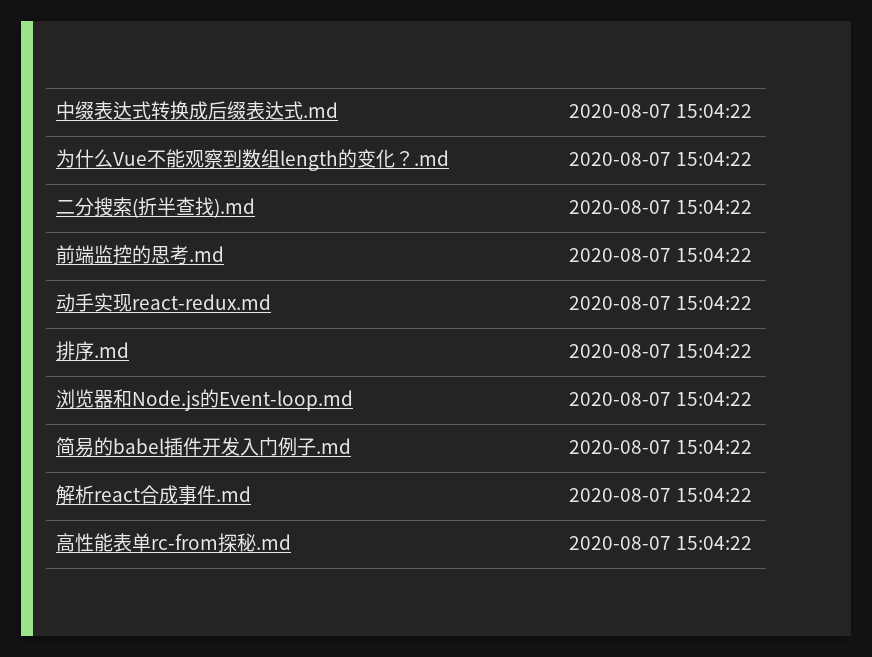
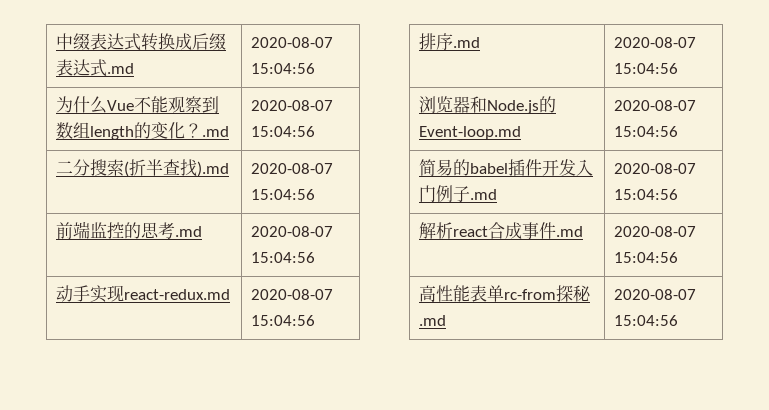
[676,104,753,118] 15:04:22 -> [251,63,316,74] 15:04:56
[676,152,753,166] 15:04:22 -> [251,126,316,137] 15:04:56
[676,200,753,214] 15:04:22 -> [251,189,316,200] 15:04:56
[676,248,753,262] 15:04:22 -> [251,252,316,263] 15:04:56
[676,296,753,310] 15:04:22 -> [251,315,316,326] 15:04:56
[676,344,753,358] 15:04:22 -> [614,63,679,74] 15:04:56
[676,392,753,406] 15:04:22 -> [614,126,679,137] 15:04:56
[676,440,753,454] 15:04:22 -> [614,189,679,200] 15:04:56
[676,488,753,502] 15:04:22 -> [614,252,679,263] 15:04:56
[676,536,753,550] 15:04:22 -> [614,315,679,326] 15:04:56

